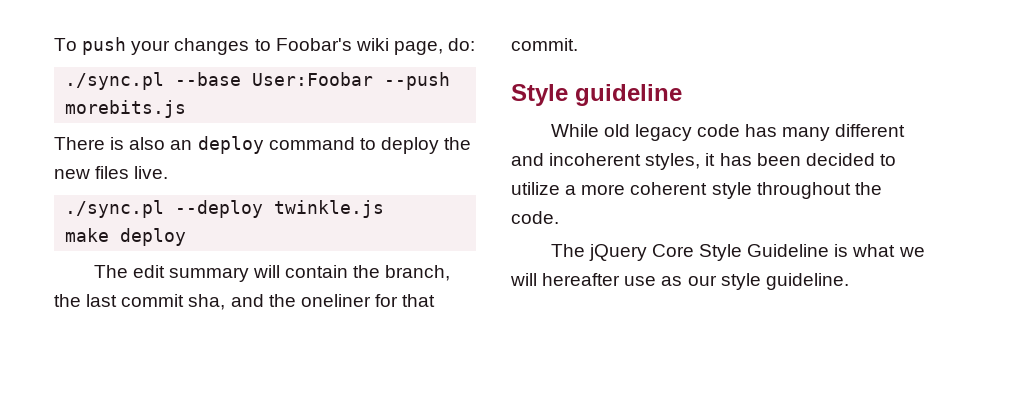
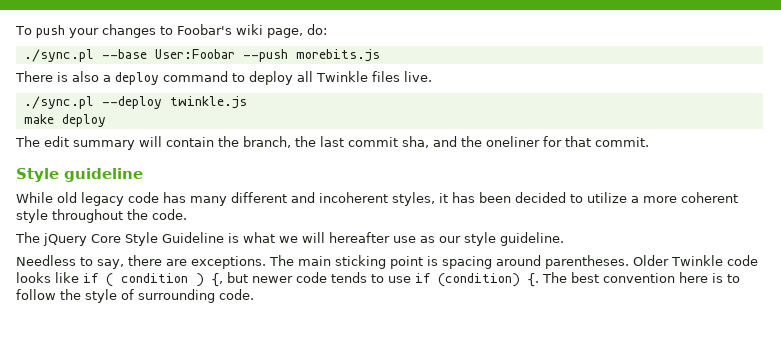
[170,140,193,150] an -> [103,75,111,82] a
[444,137,472,150] [54,169,90,179] the new -> [297,71,368,82] all Twinkle
(849, 281) none -> [16,255,758,269] [16,272,740,287] [16,289,254,303] // Needless to say, there are exceptions. The main sticking point is spacing around parentheses. Older Twinkle code looks like if ( condition ) {, but newer code tends to use if (condition) {. The best convention here is to follow the style of surrounding code.

